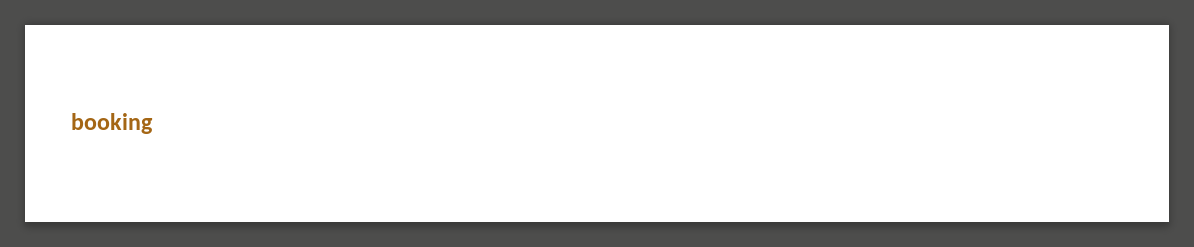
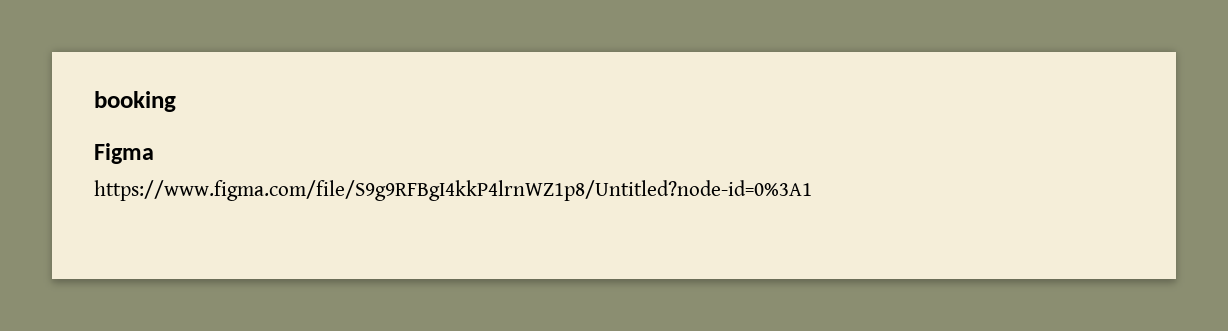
(153, 123) none -> [94,143,154,164] [94,180,812,201] // Figma // https://www.figma.com/file/S9g9RFBgI4kkP4lrnWZ1p8/Untitled?node-id=0%3A1

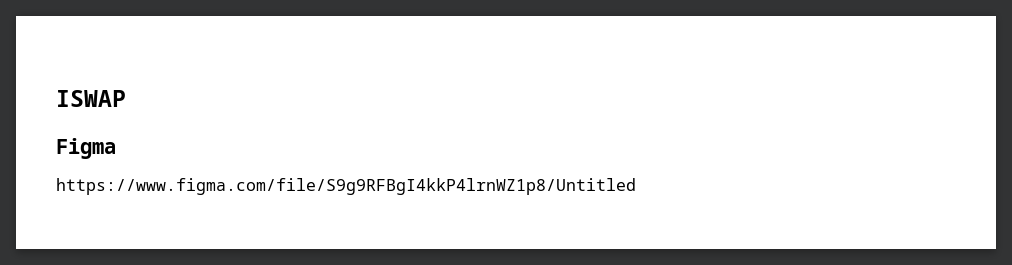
[94,91,176,112] booking -> [56,90,126,107] ISWAP
[94,180,812,201] https://www.figma.com/file/S9g9RFBgI4kkP4lrnWZ1p8/Untitled?node-id=0%3A1 -> [56,178,636,195] https://www.figma.com/file/S9g9RFBgI4kkP4lrnWZ1p8/Untitled

